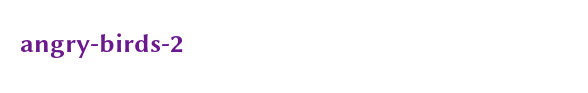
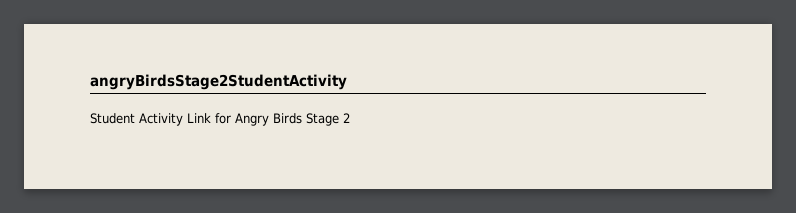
[20,33,184,58] angry-birds-2 -> [90,74,347,90] [90,113,350,126] angryBirdsStage2StudentActivity // Student Activity Link for Angry Birds Stage 2

